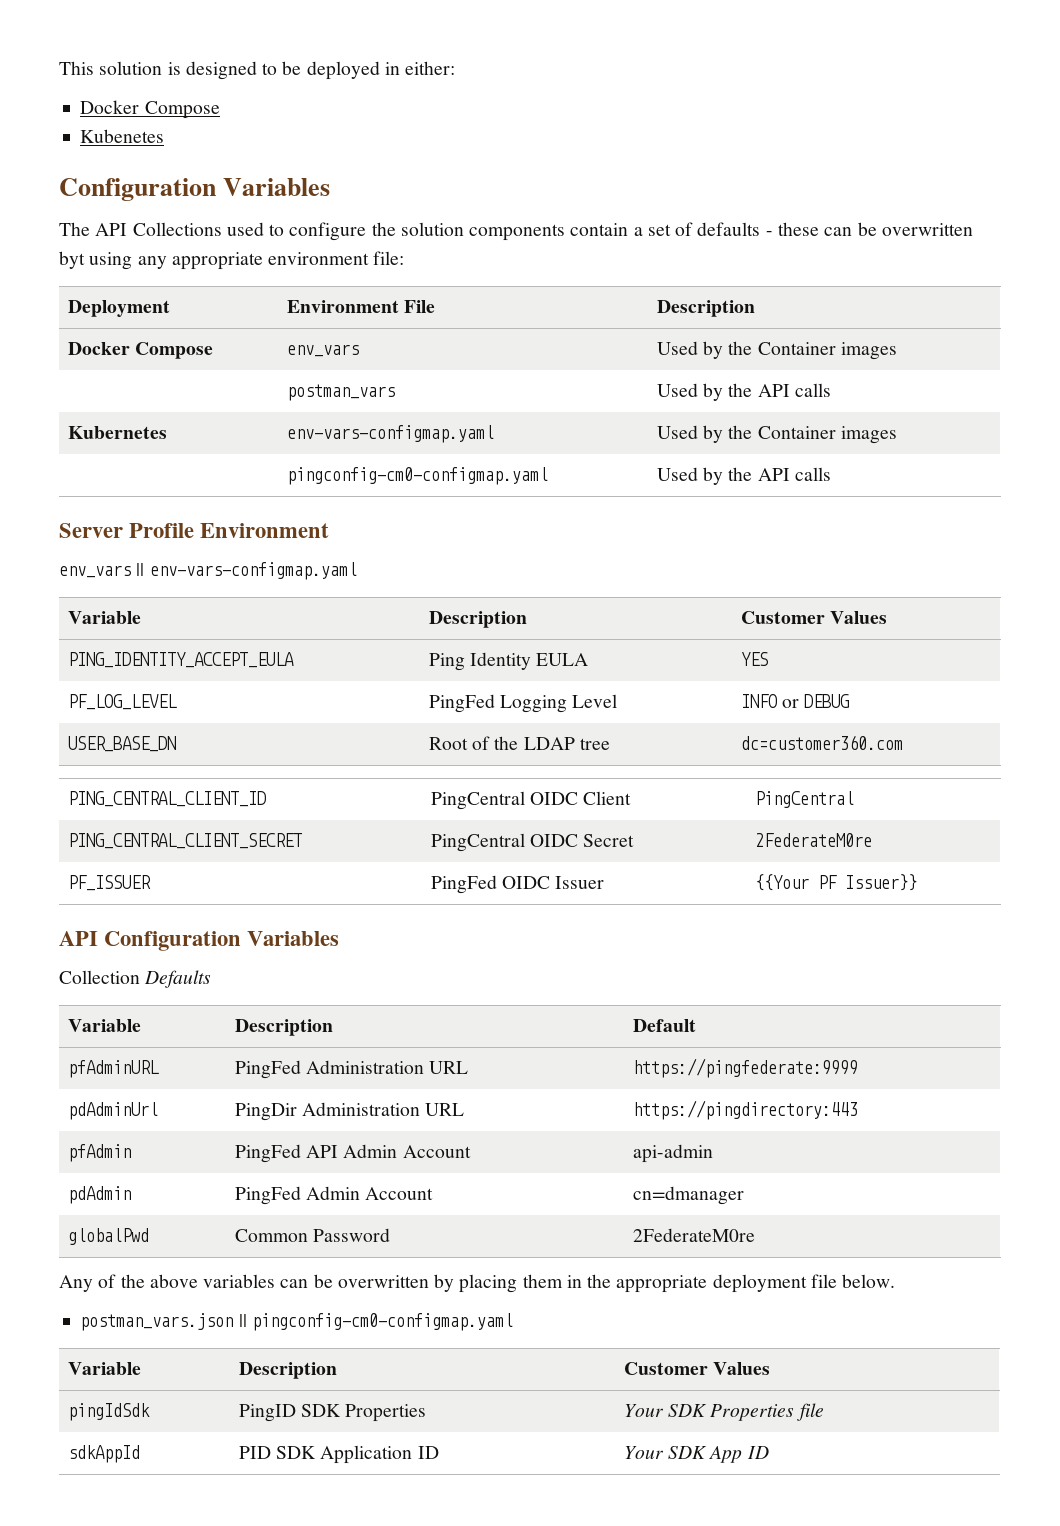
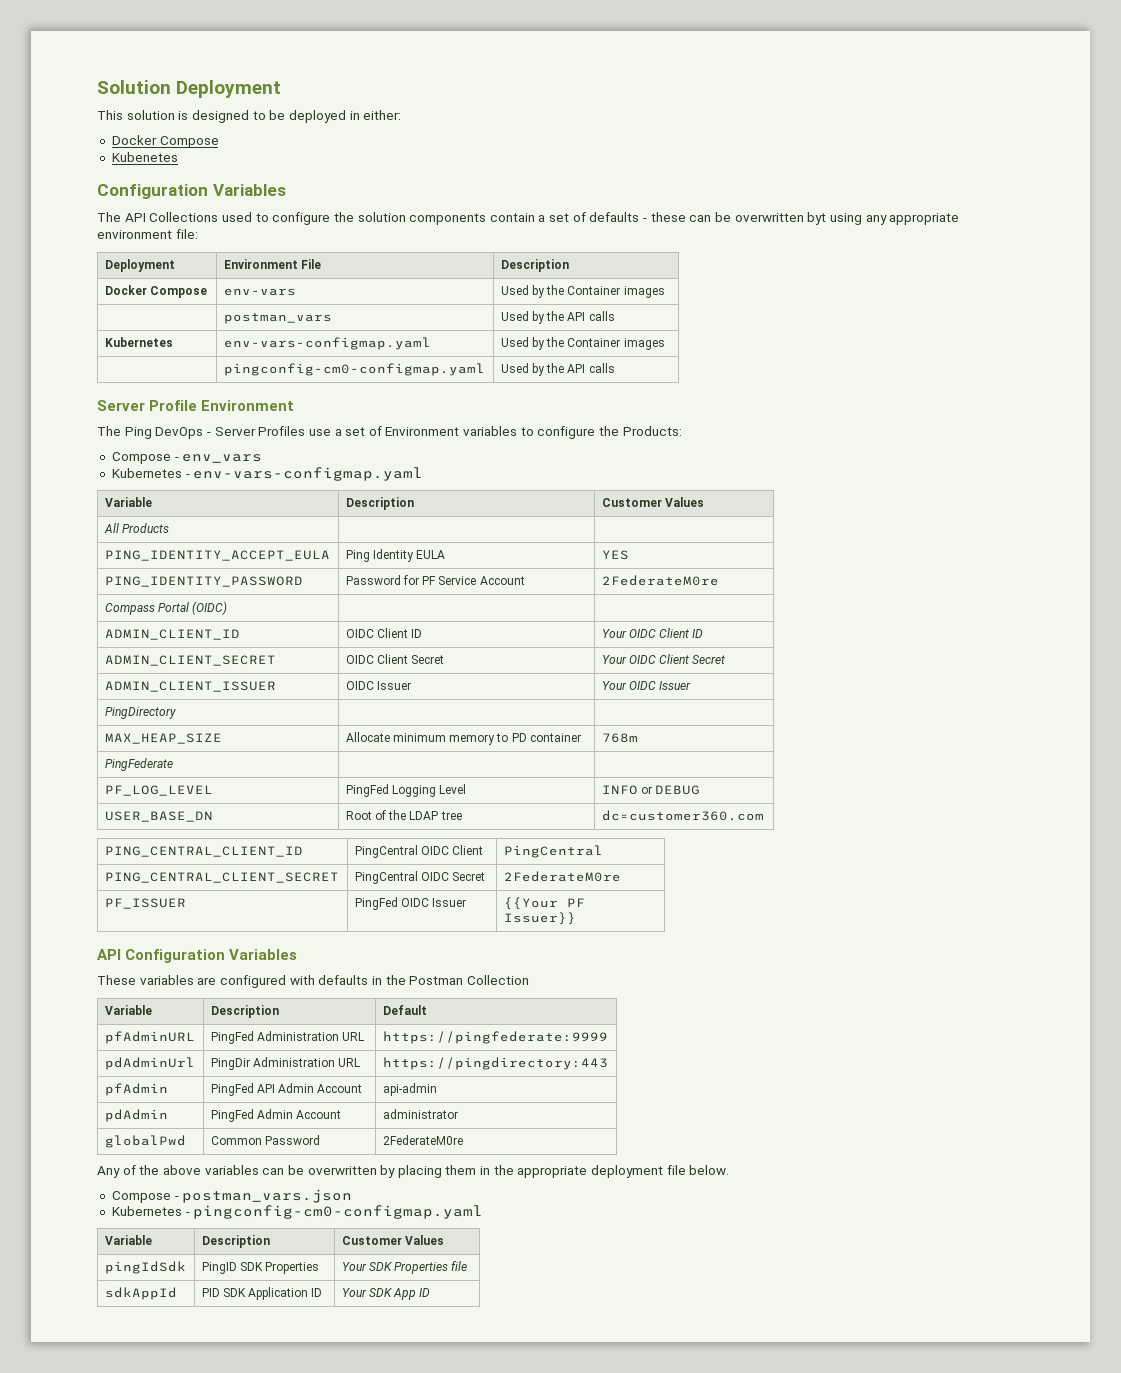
(59, 68) none -> [97,80,282,98] Solution Deployment //
[286,344,359,357] env_vars -> [223,288,296,296] env-vars
[59,563,145,578] env_vars || -> [97,426,682,439] [111,452,263,464] [111,468,190,478] The Ping DevOps - Server Profiles use a set of Environment variables to configure the Products: // Compose - env_vars // Kubernetes -
(888, 617) none -> [103,523,169,533] // All Products | |
(768, 659) none -> [104,576,303,587] [345,575,525,585] [601,575,719,586] [104,601,228,615] [104,629,240,640] [345,628,423,638] [601,628,704,638] [104,655,276,666] [345,654,445,664] [601,654,726,664] [104,681,276,692] [345,681,411,690] [601,681,692,690] [104,707,176,719] [104,733,222,744] [345,732,581,745] [601,733,638,743] [104,758,173,771] // PING_IDENTITY_PASSWORD | Password for PF Service Account | 2FederateM0re // Compass Portal (OIDC) | | // ADMIN_CLIENT_ID | OIDC Client ID | Your OIDC Client ID // ADMIN_CLIENT_SECRET | OIDC Client Secret | Your OIDC Client Secret // ADMIN_CLIENT_ISSUER | OIDC Issuer | Your OIDC Issuer // PingDirectory | | // MAX_HEAP_SIZE | Allocate minimum memory to PD container | 768m // PingFederate | |
(340, 938) none -> [97,975,464,988] These variables are configured with defaults in the Postman
[144,970,212,988] Defaults -> (529, 980) none
[632,1186,744,1205] cn=dmanager -> [382,1109,458,1119] administrator
(896, 1281) none -> [111,1191,179,1203] Compose -
[238,1314,247,1327] || -> [111,1206,190,1216] // Kubernetes -

